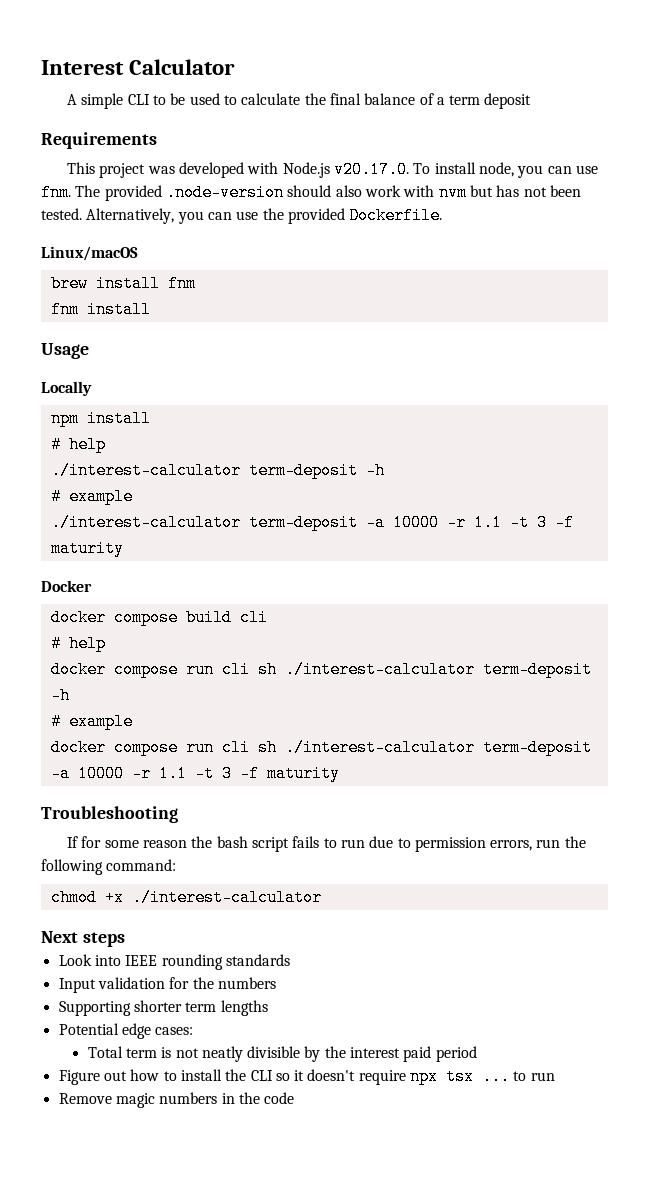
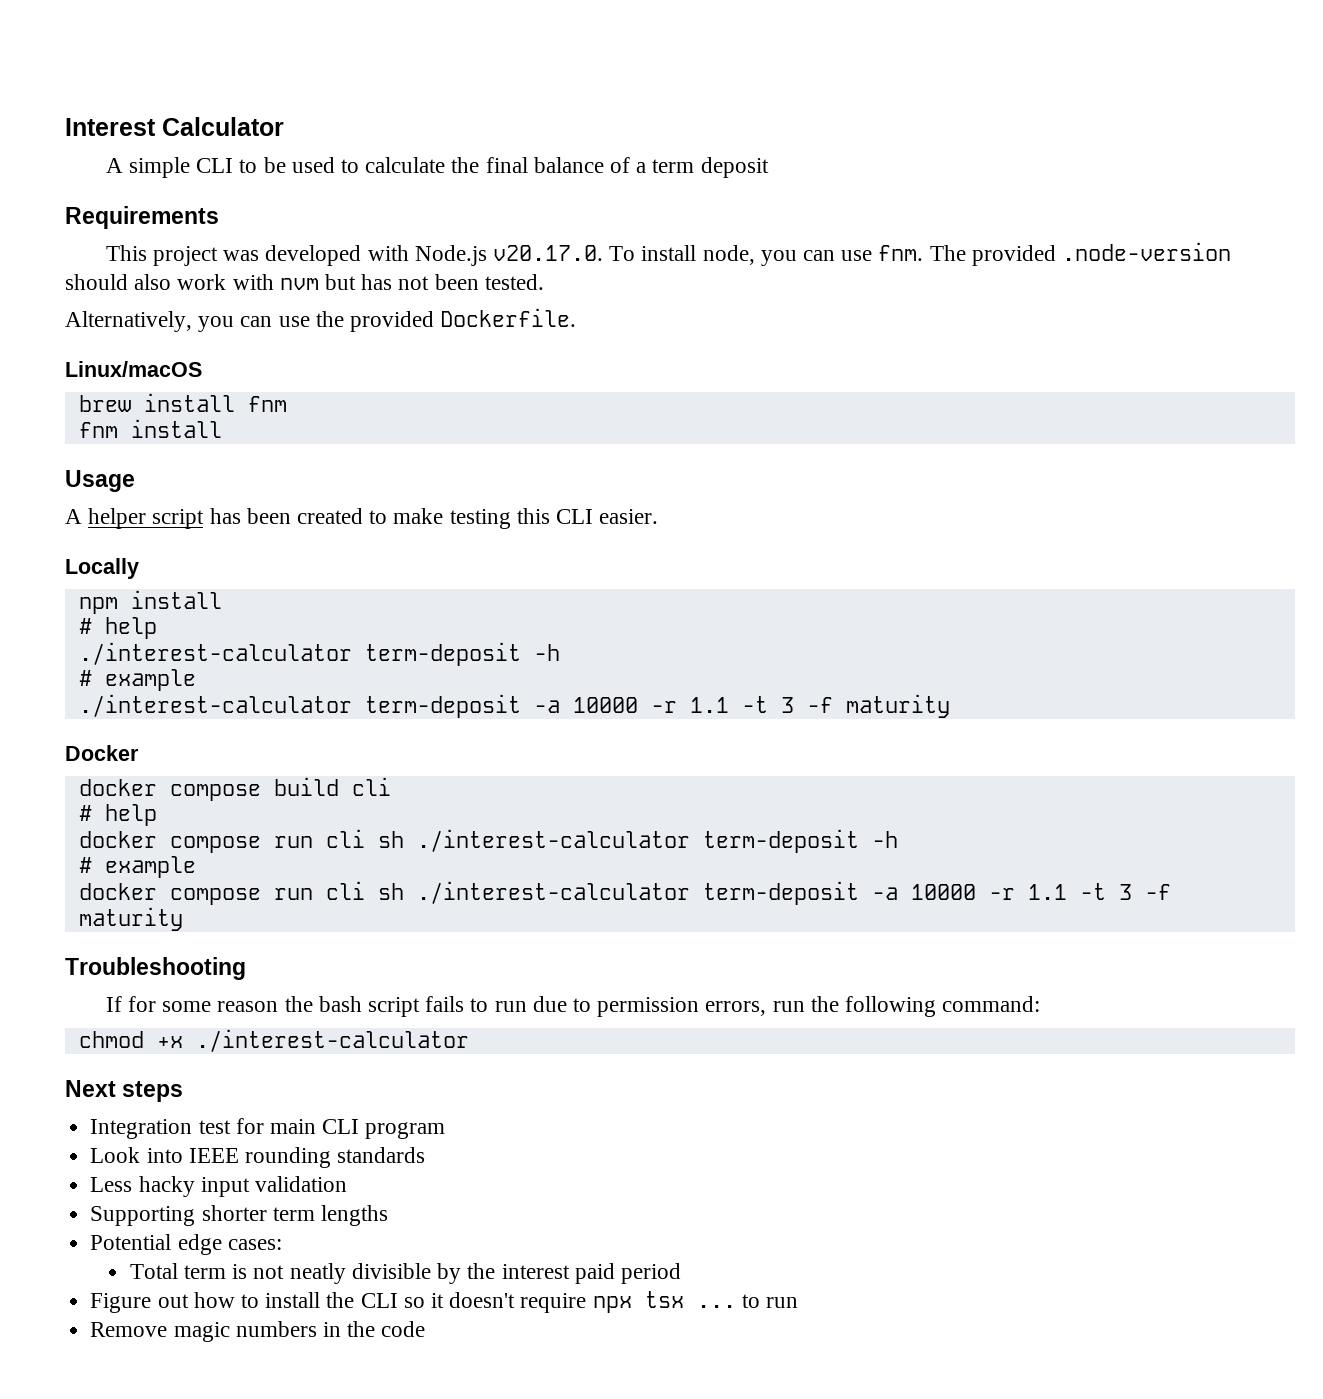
(82, 214) none -> (544, 282) //
(89, 351) none -> [65,508,659,529] // A helper script has been created to make testing this CLI easier.
(125, 939) none -> [90,1118,446,1139] // Integration test for main CLI program
[58,977,276,993] Input validation for the numbers -> [90,1176,347,1197] Less hacky input validation

